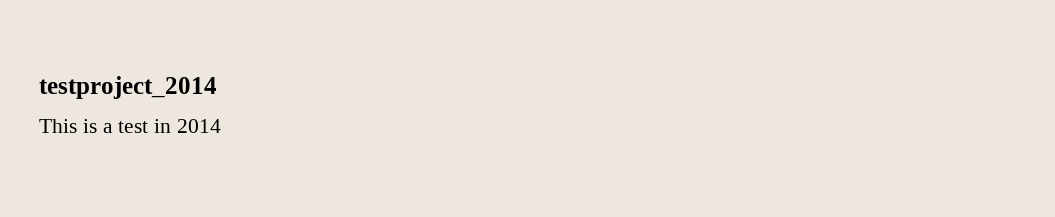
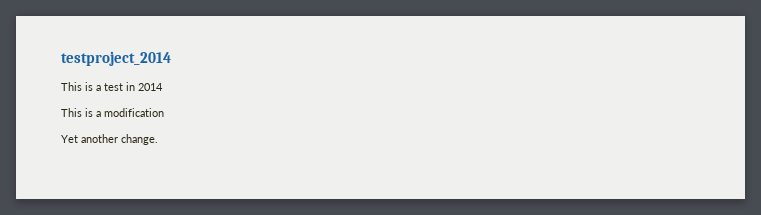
(222, 126) none -> [61,108,164,117] [61,134,158,145] // This is a modification // Yet another change.

